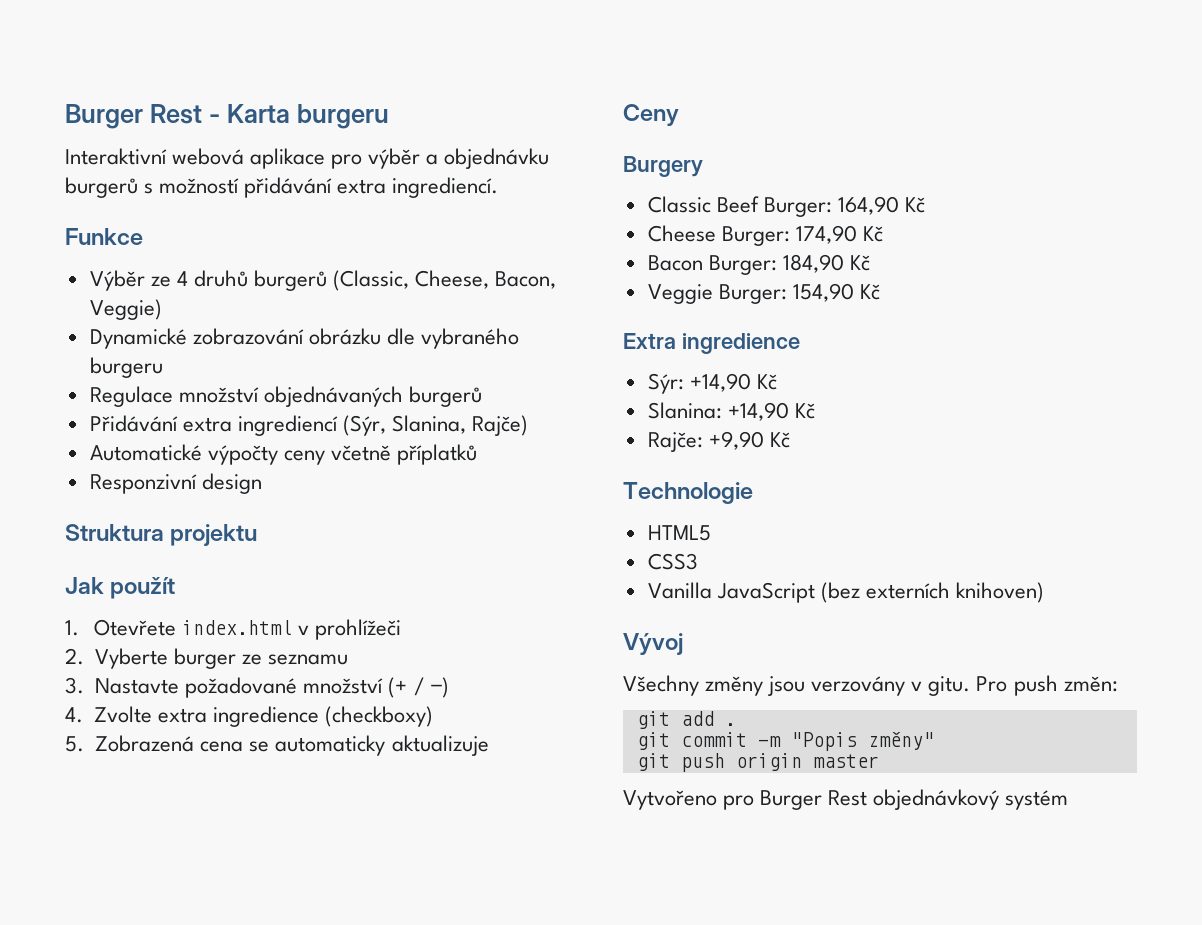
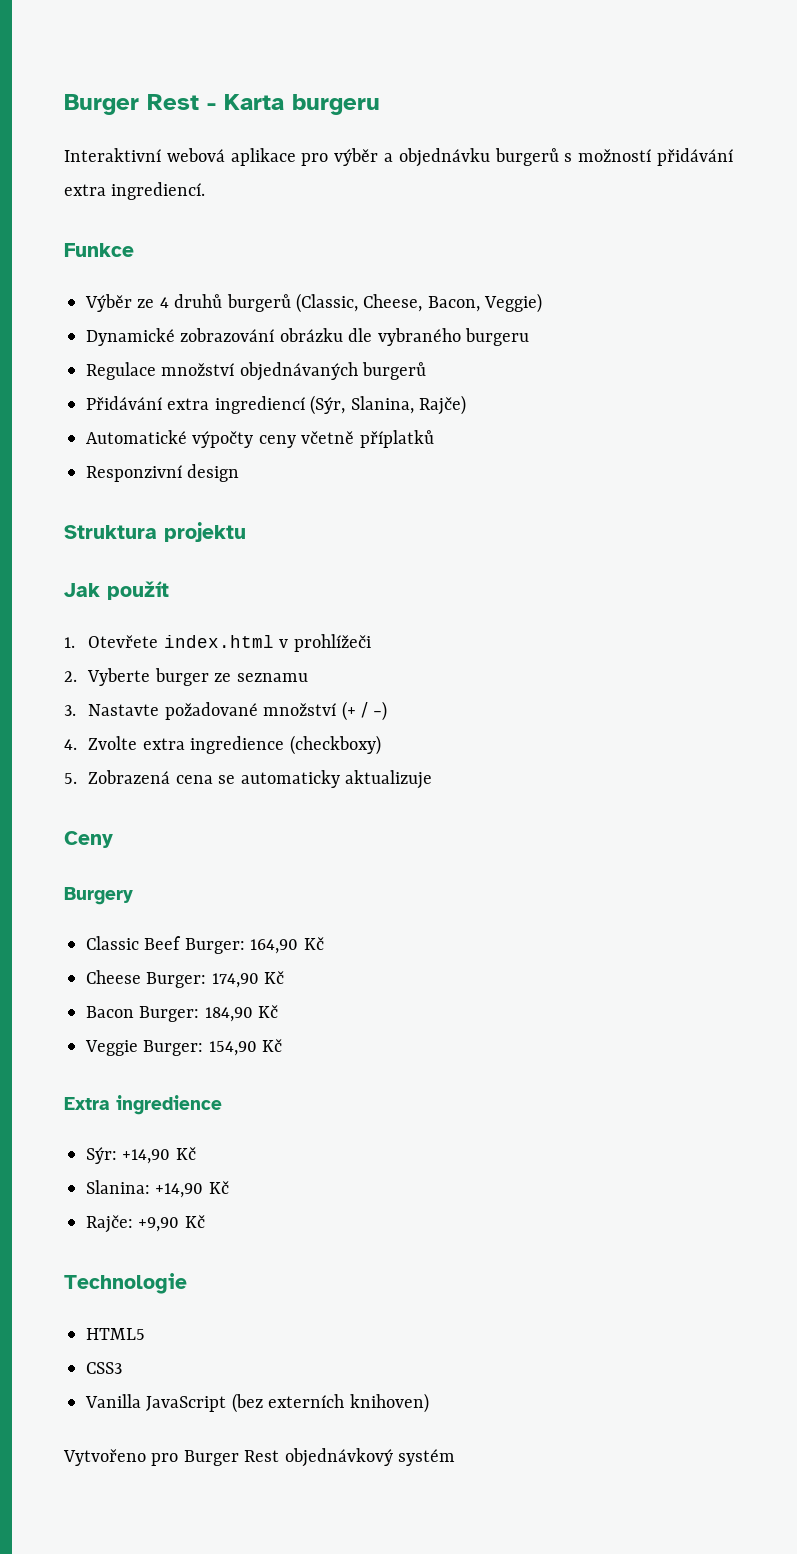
[623,633,683,655] [623,675,1118,696] [636,711,736,729] [636,732,934,751] [636,753,879,772] // Vývoj // Všechny změny jsou verzovány v gitu. Pro push změn: // git add . // git commit -m "Popis změny" // git push origin master -> (429, 1403) none

